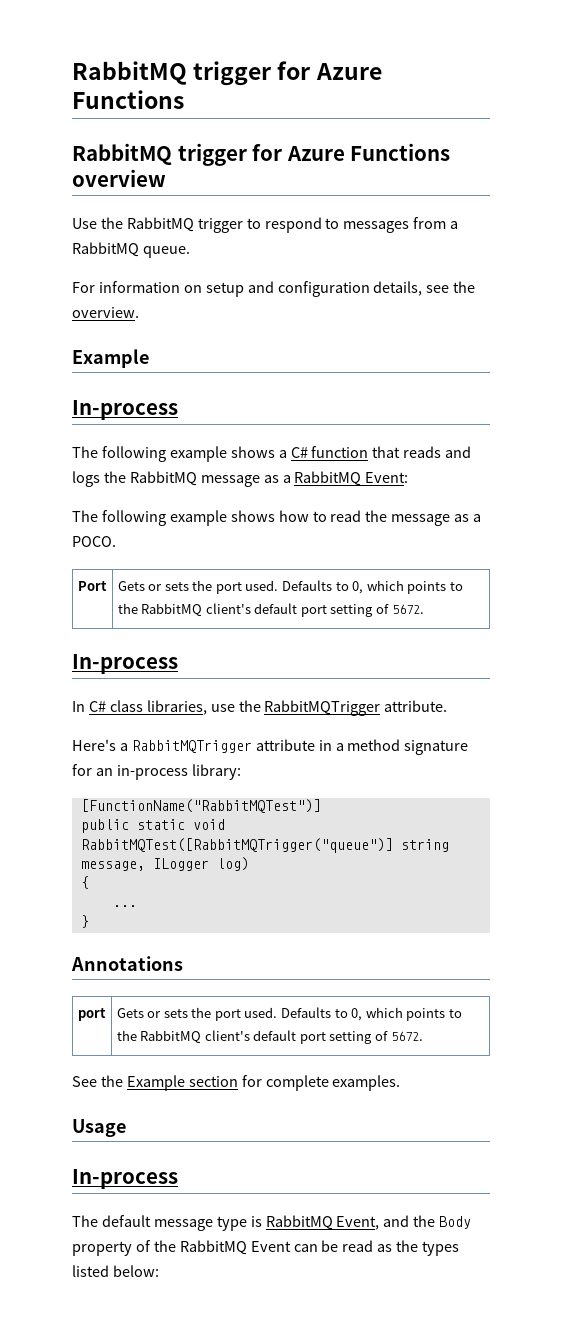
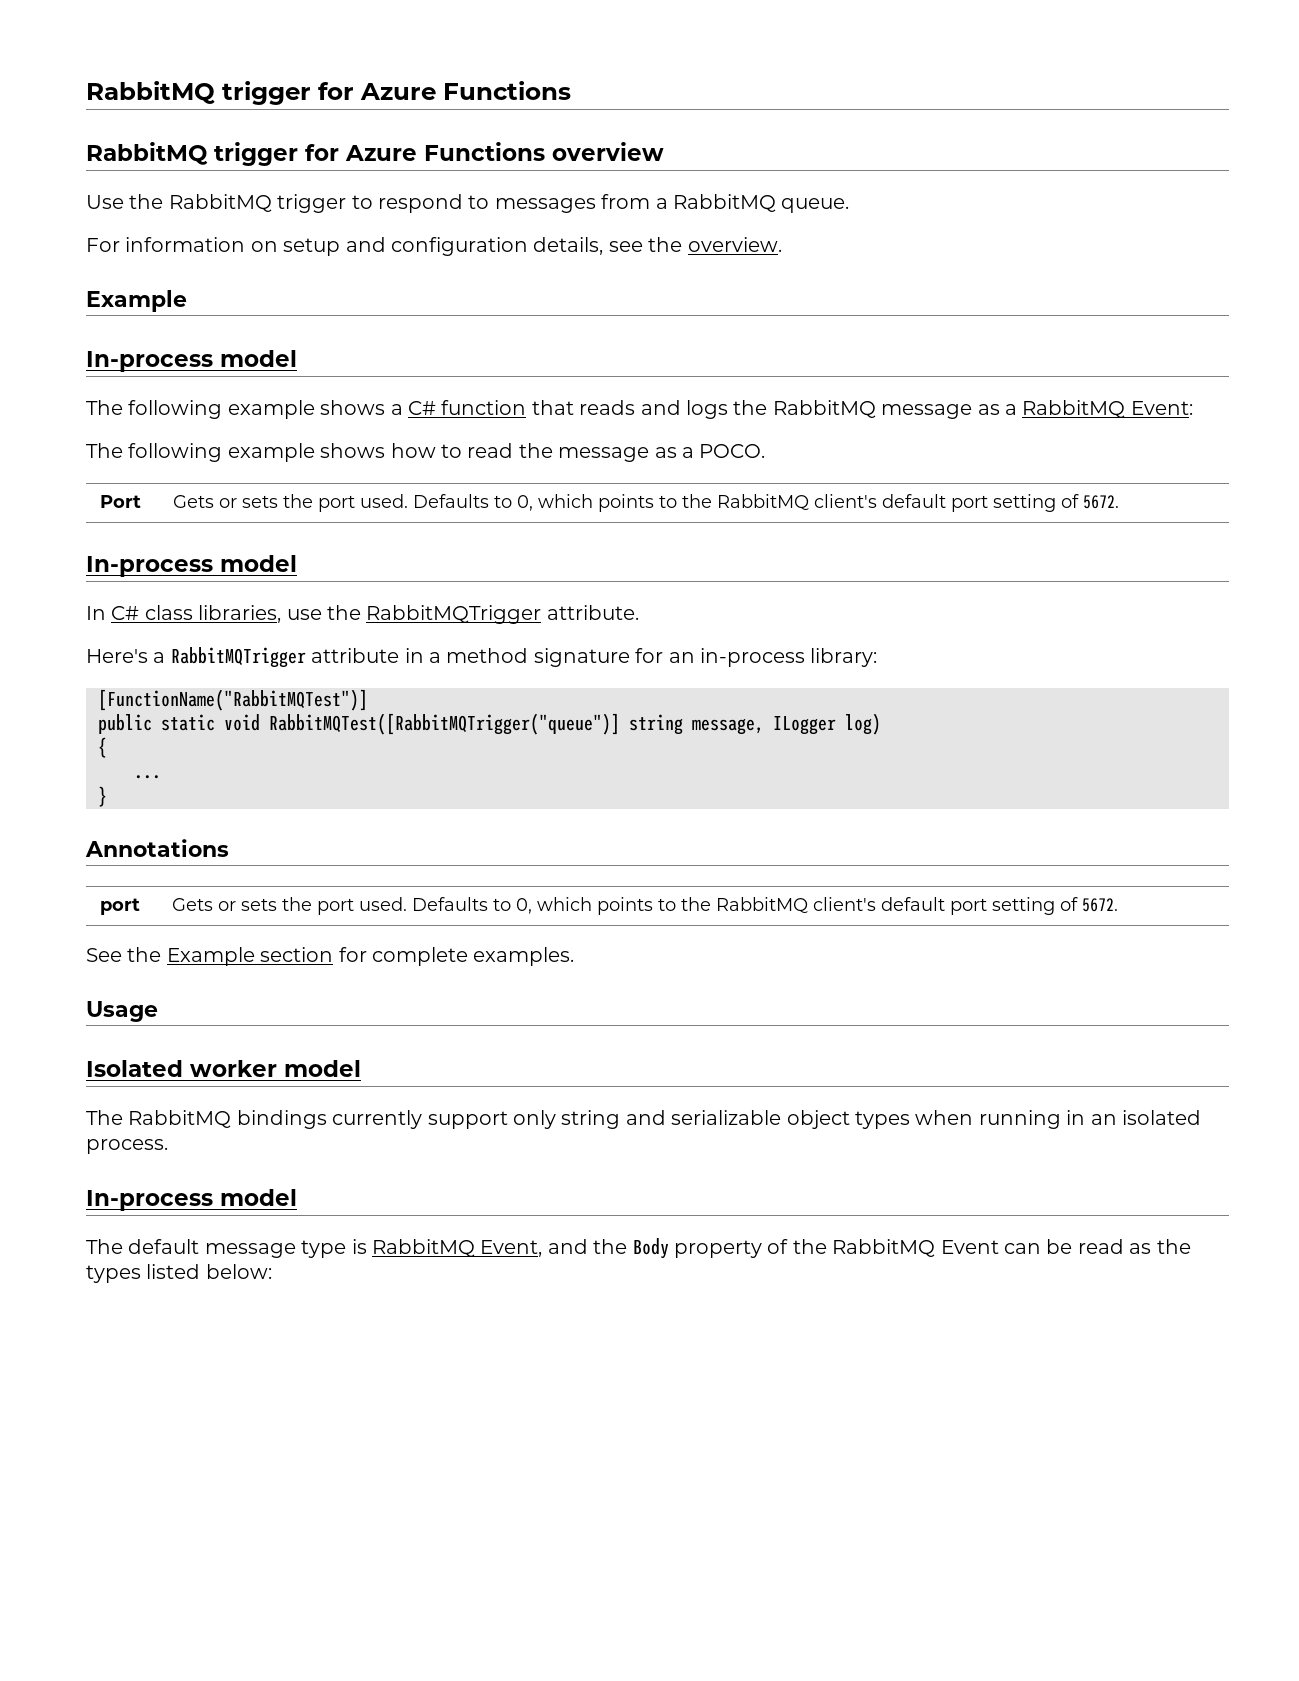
(178, 410) none -> [220,350,297,367] model
(178, 664) none -> [220,555,297,572] model
[72,1169,178,1189] // In-process -> [86,1060,361,1077] [86,1110,1201,1129] [86,1139,168,1154] [86,1189,297,1211] // Isolated worker model // The RabbitMQ bindings currently support only string and serializable object types when running in an isolated process. // In-process model

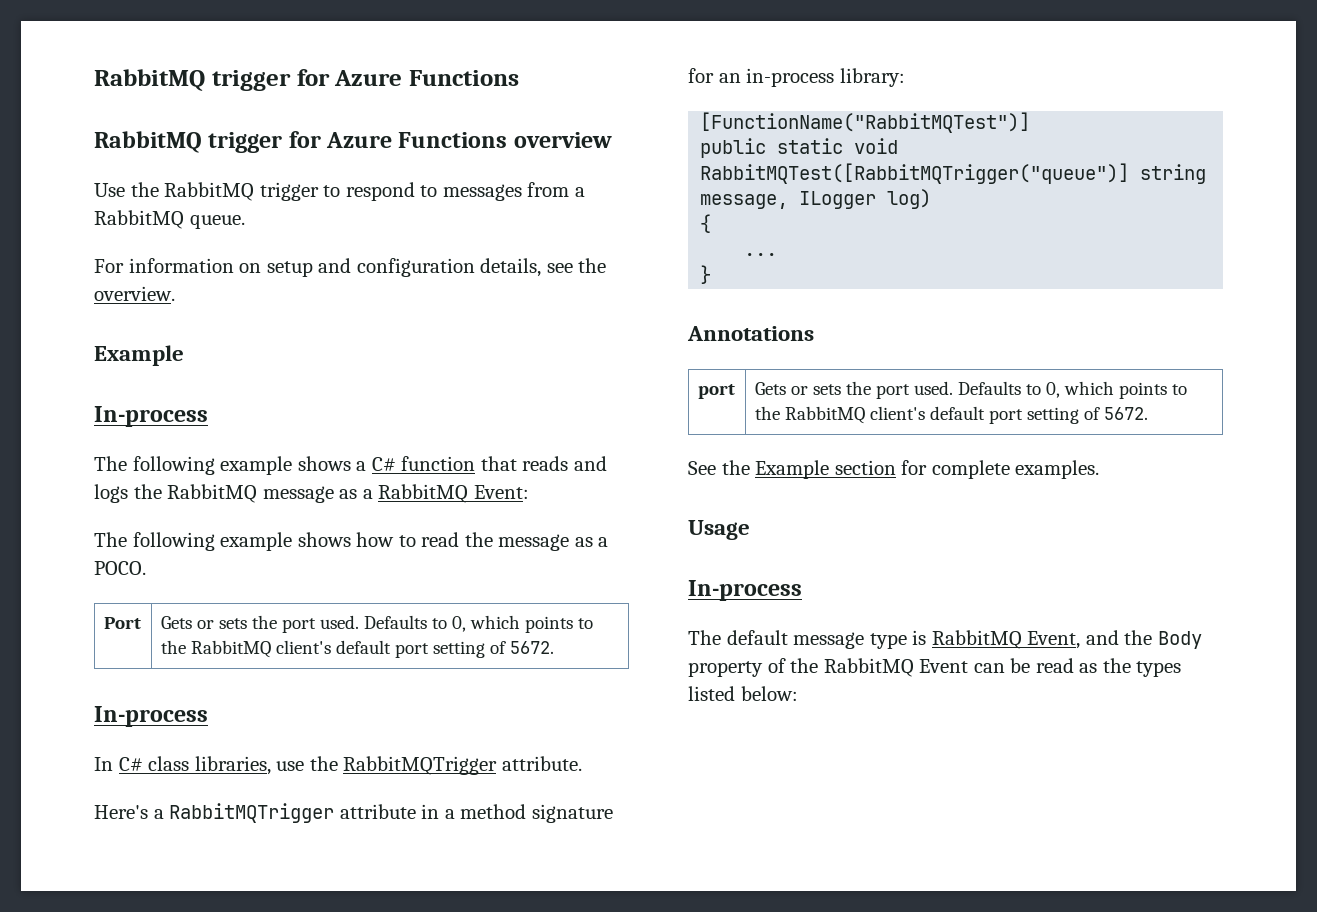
[220,350,297,367] model -> (208, 416) none
[220,555,297,572] model -> (208, 716) none
[86,1060,361,1077] [86,1110,1201,1129] [86,1139,168,1154] [86,1189,297,1211] // Isolated worker model // The RabbitMQ bindings currently support only string and serializable object types when running in an isolated process. // In-process model -> [688,580,802,601] // In-process

